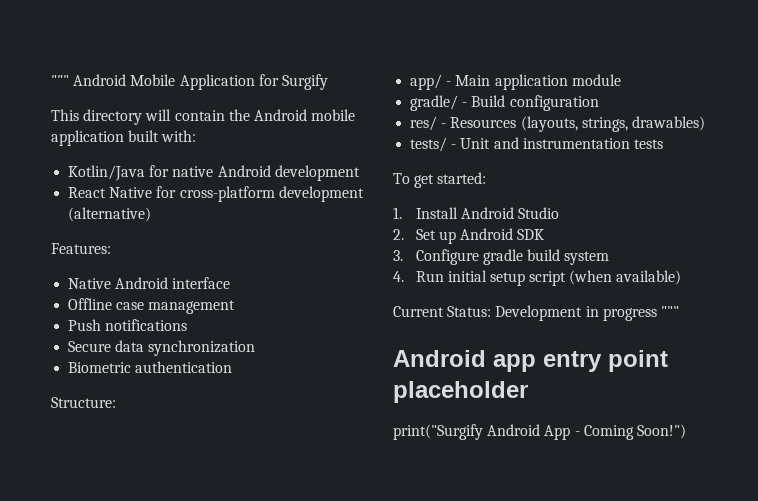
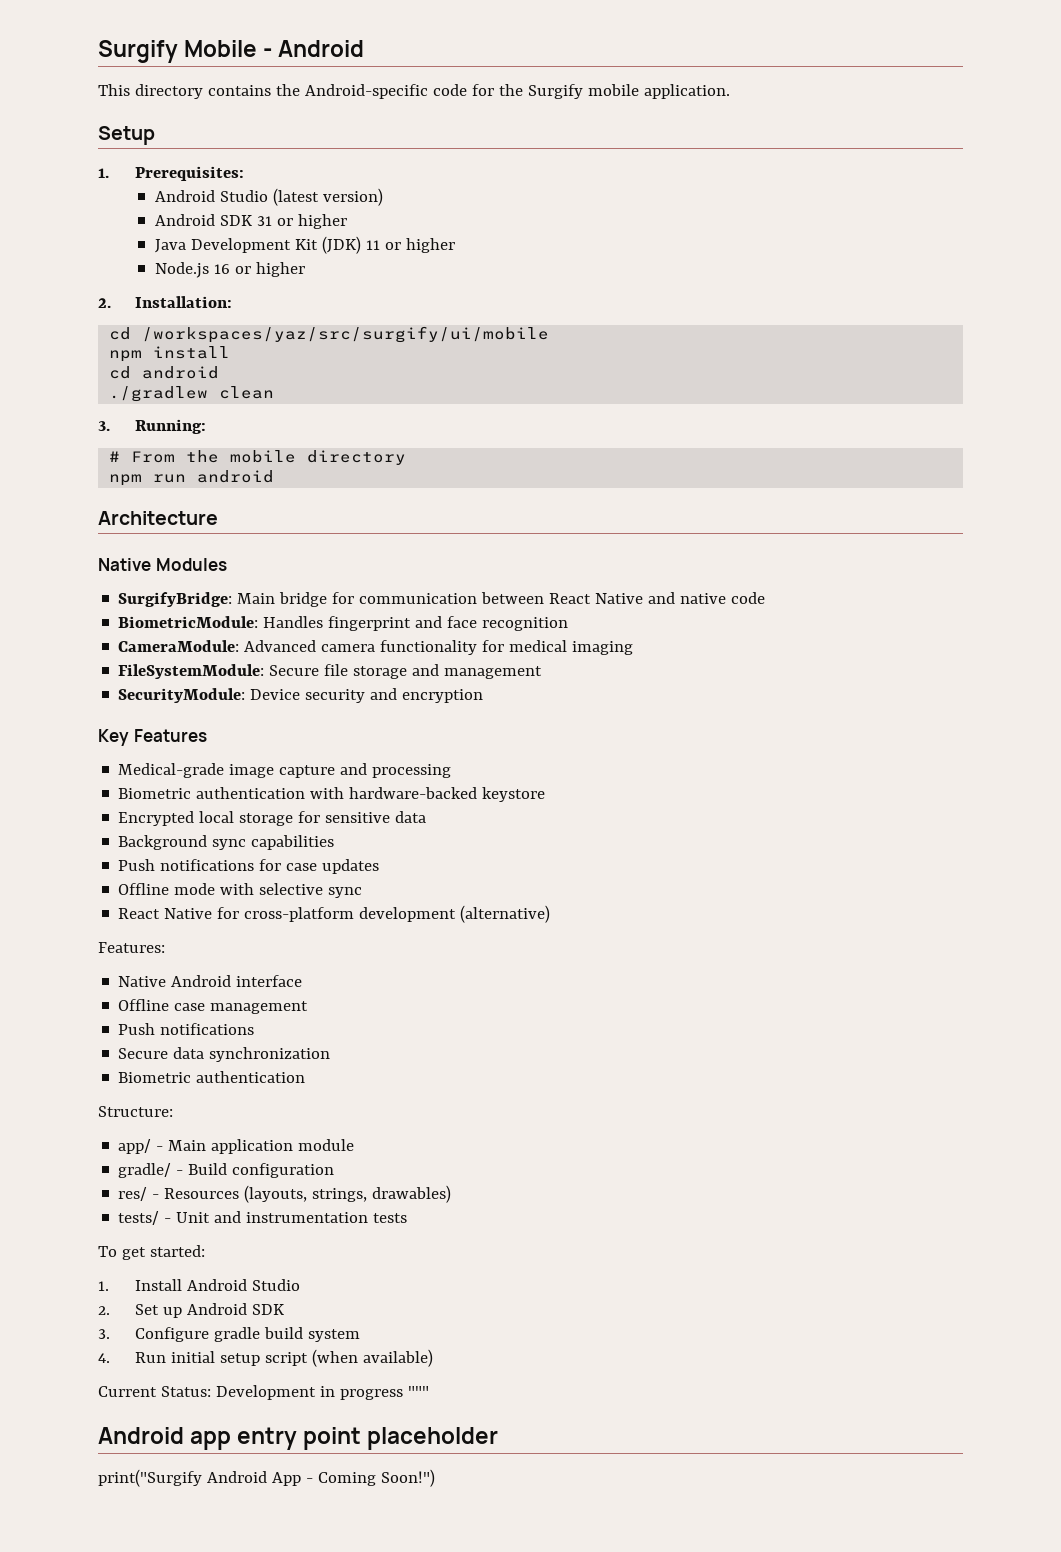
[51,74,328,90] [51,109,356,125] [51,130,197,146] [68,165,360,181] """ Android Mobile Application for Surgify // This directory will contain the Android mobile application built with: // Kotlin/Java for native Android development -> [98,40,365,63] [98,84,730,99] [98,126,155,145] [98,166,244,181] [154,188,383,206] [154,214,347,229] [154,236,455,254] [154,262,305,278] [98,296,232,308] [109,326,550,343] [109,346,231,362] [109,366,220,379] [109,386,275,402] [98,419,206,434] [109,450,407,465] [109,470,275,486] [98,511,218,525] [98,558,227,571] [118,592,766,607] [118,616,569,631] [118,640,634,655] [118,664,543,679] [118,688,484,703] [98,729,207,746] [118,763,452,778] [118,787,546,802] [118,811,427,826] [118,835,335,850] [118,859,380,874] [118,883,363,898] Surgify Mobile - Android // This directory contains the Android-specific code for the Surgify mobile application. // Setup // 1. Prerequisites: // Android Studio (latest version) // Android SDK 31 or higher // Java Development Kit (JDK) 11 or higher // Node.js 16 or higher // 2. Installation: // cd /workspaces/yaz/src/surgify/ui/mobile // npm install // cd android // ./gradlew clean // 3. Running: // # From the mobile directory // npm run android // Architecture // Native Modules // SurgifyBridge: Main bridge for communication between React Native and native code // BiometricModule: Handles fingerprint and face recognition // CameraModule: Advanced camera functionality for medical imaging // FileSystemModule: Secure file storage and management // SecurityModule: Device security and encryption // Key Features // Medical-grade image capture and processing // Biometric authentication with hardware-backed keystore // Encrypted local storage for sensitive data // Background sync capabilities // Push notifications for case updates // Offline mode with selective sync

